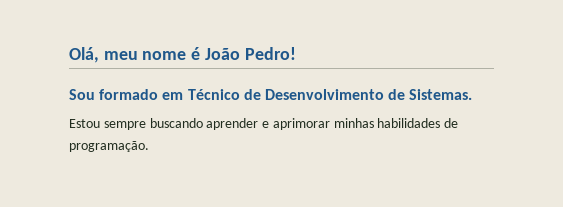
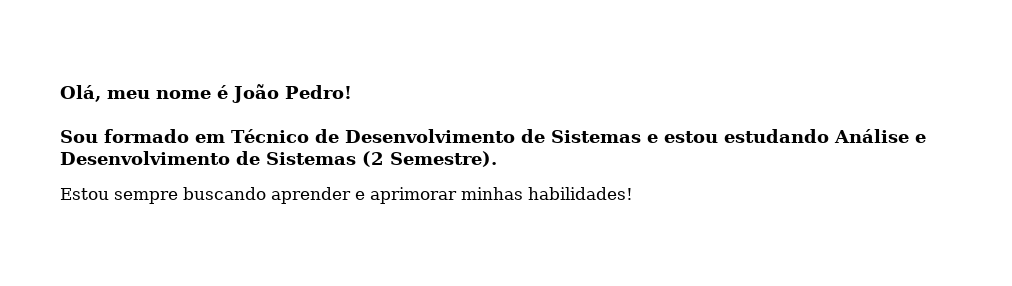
[409,89,473,100] Sistemas. -> [550,129,926,143] [60,151,497,167] Sistemas e estou estudando Análise e Desenvolvimento de Sistemas (2 Semestre).
[377,118,459,128] [69,141,149,152] habilidades de programação. -> [528,187,633,200] habilidades!

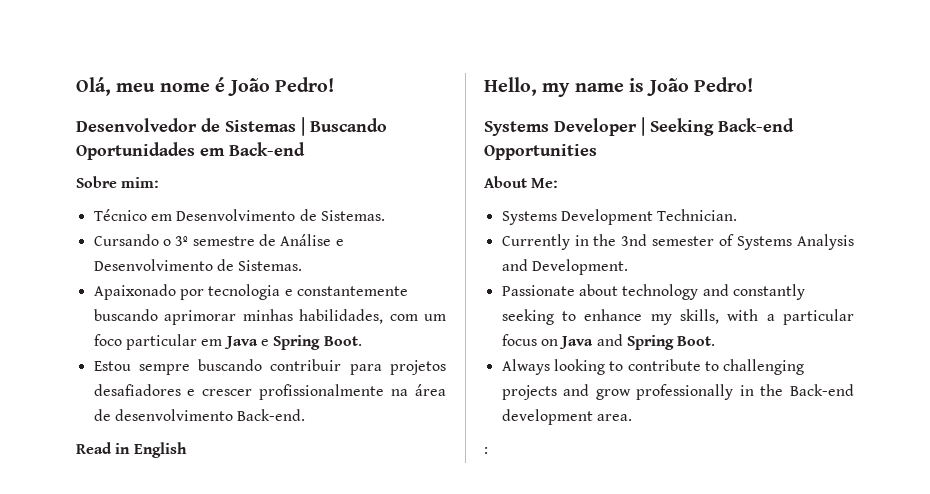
[60,129,926,143] [60,151,497,167] [60,187,633,204] Sou formado em Técnico de Desenvolvimento de Sistemas e estou estudando Análise e Desenvolvimento de Sistemas (2 Semestre). // Estou sempre buscando aprender e aprimorar minhas habilidades! -> [76,117,387,136] [76,142,305,160] [76,176,160,188] [93,209,385,221] [93,234,344,246] [93,259,303,271] [93,284,408,300] [93,309,446,325] [93,334,362,350] [93,359,447,375] [93,384,446,400] [93,409,306,421] [76,442,187,458] [484,77,753,97] [484,117,794,136] [484,144,597,160] [484,176,559,188] [501,209,738,225] [501,234,854,250] [501,259,628,275] [501,284,805,300] [501,309,854,325] [501,334,716,350] [501,359,805,375] [501,384,854,400] [501,409,632,425] [484,447,488,454] Desenvolvedor de Sistemas | Buscando Oportunidades em Back-end // Sobre mim: // Técnico em Desenvolvimento de Sistemas. // Cursando o 3º semestre de Análise e Desenvolvimento de Sistemas. // Apaixonado por tecnologia e constantemente buscando aprimorar minhas habilidades, com um foco particular em Java e Spring Boot. // Estou sempre buscando contribuir para projetos desafiadores e crescer profissionalmente na área de desenvolvimento Back-end. // Read in English // Hello, my name is João Pedro! // Systems Developer | Seeking Back-end Opportunities // About Me: // Systems Development Technician. // Currently in the 3nd semester of Systems Analysis and Development. // Passionate about technology and constantly seeking to enhance my skills, with a particular focus on Java and Spring Boot. // Always looking to contribute to challenging projects and grow professionally in the Back-end development area. // :

